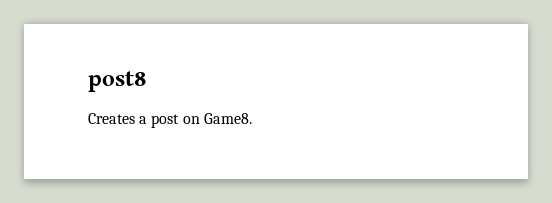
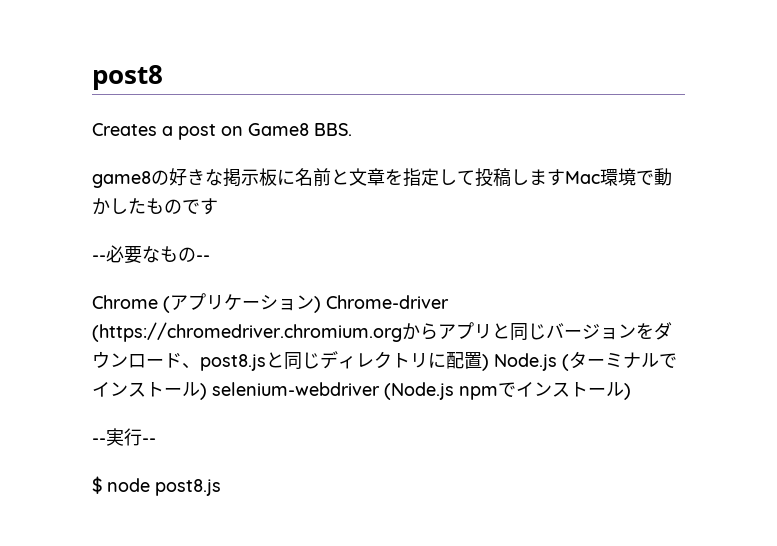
[203,113,252,124] Game8. -> [248,123,352,136] [92,168,672,188] [92,198,218,215] [92,245,210,264] [92,293,449,313] [92,322,672,342] [92,351,677,371] [92,382,631,400] [92,428,156,446] [92,476,221,496] Game8 BBS. // game8の好きな掲示板に名前と文章を指定して投稿しますMac環境で動かしたものです // --必要なもの-- // Chrome (アプリケーション) Chrome-driver (https://chromedriver.chromium.orgからアプリと同じバージョンをダウンロード、post8.jsと同じディレクトリに配置) Node.js (ターミナルでインストール) selenium-webdriver (Node.js npmでインストール) // --実行-- // $ node post8.js

